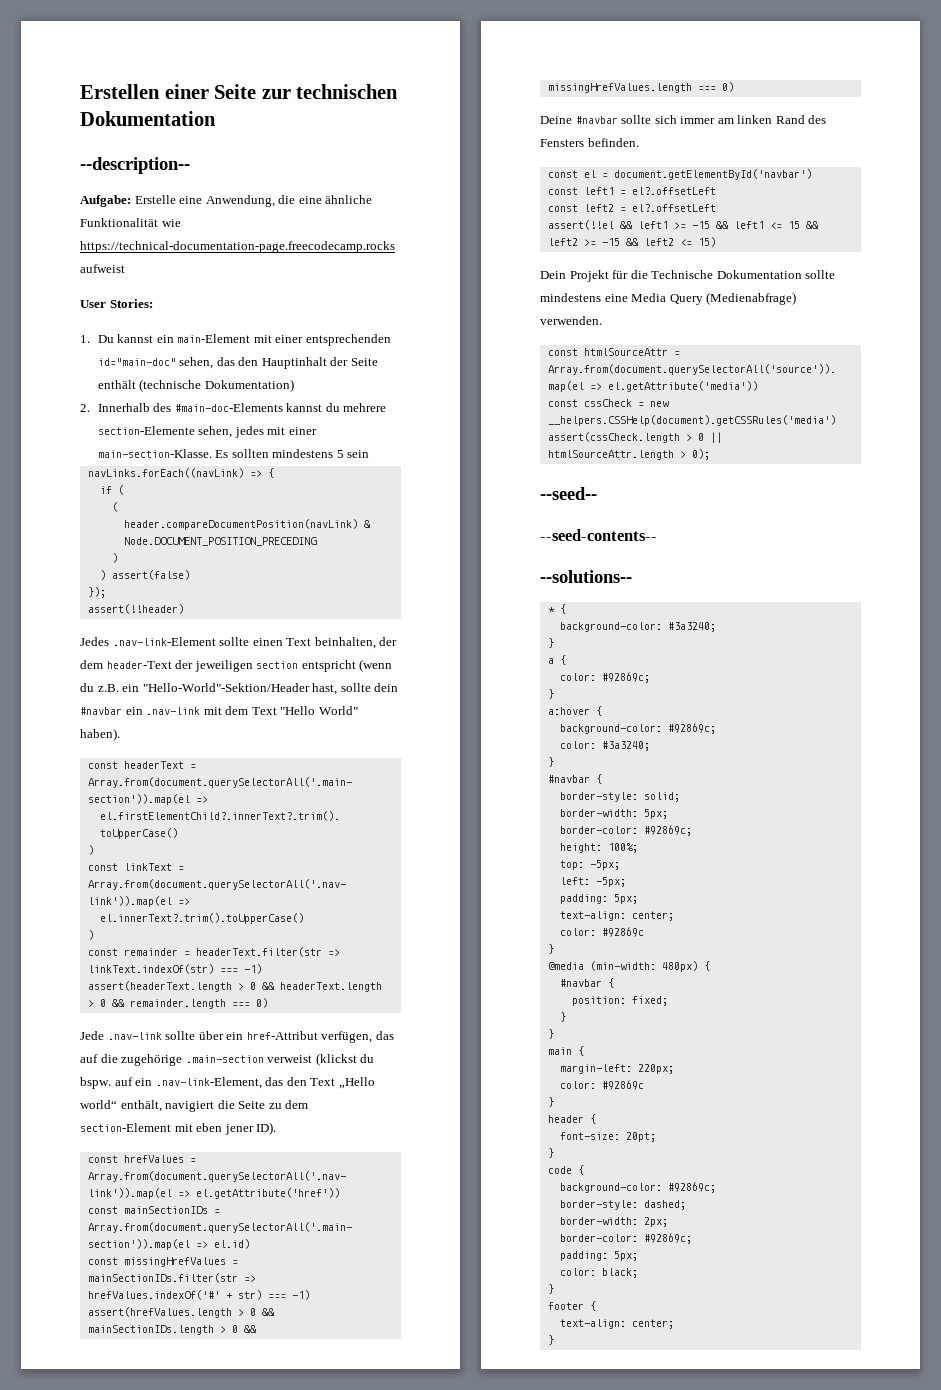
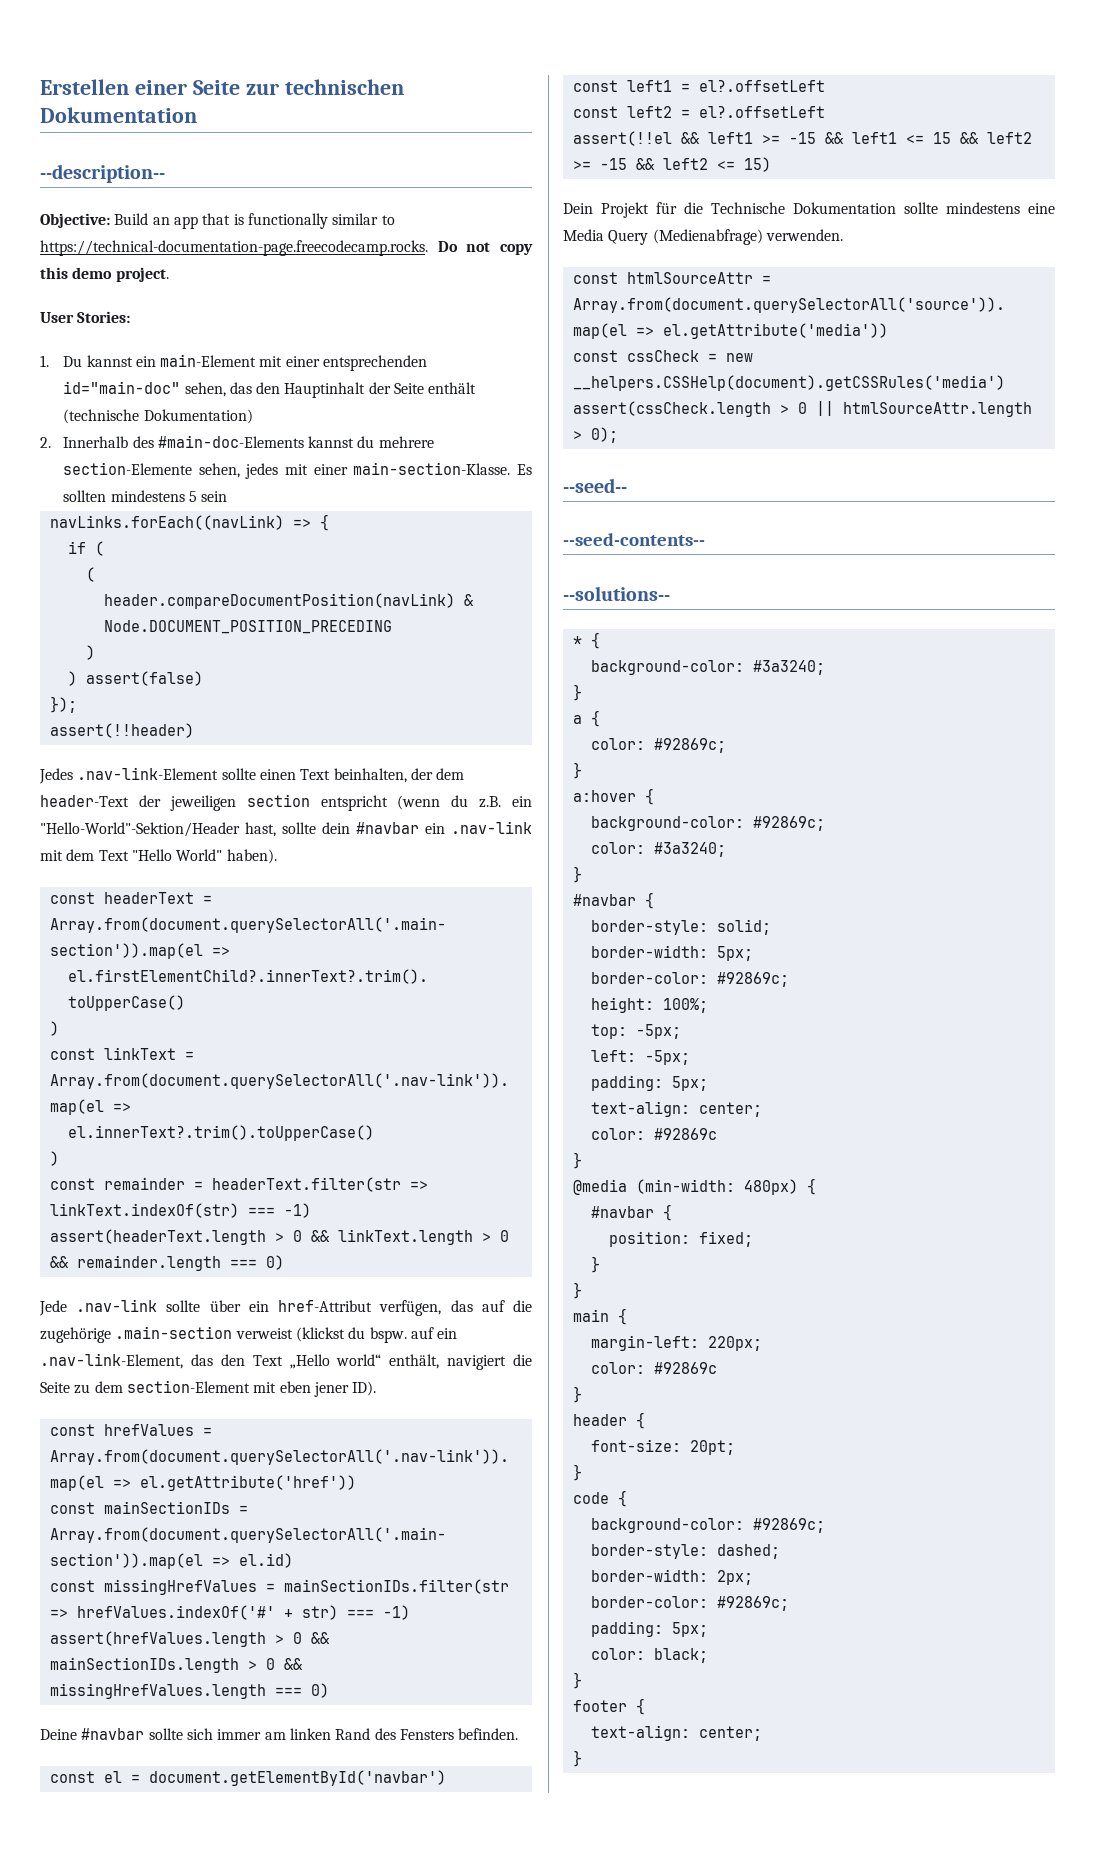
[80,195,373,207] [80,218,181,227] [80,241,395,253] [80,264,125,273] Aufgabe: Erstelle eine Anwendung, die eine ähnliche Funktionalität wie https://technical-documentation-page.freecodecamp.rocks aufweist -> [40,213,395,229] [40,240,533,256] [40,267,169,282] Objective: Build an app that is functionally similar to https://technical-documentation-page.freecodecamp.rocks. Do not copy this demo project.
[279,982,382,992] headerText.length -> [337,1229,473,1245] linkText.length

